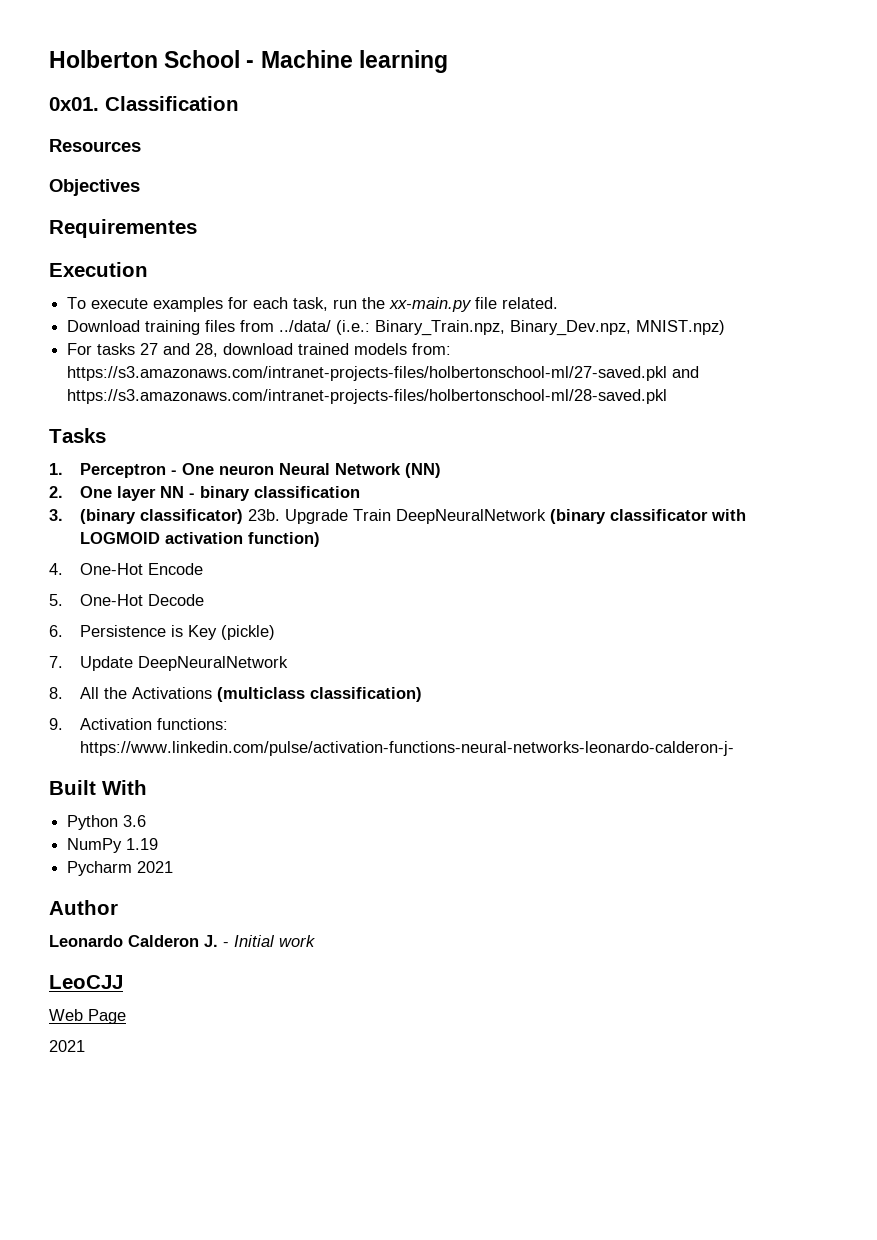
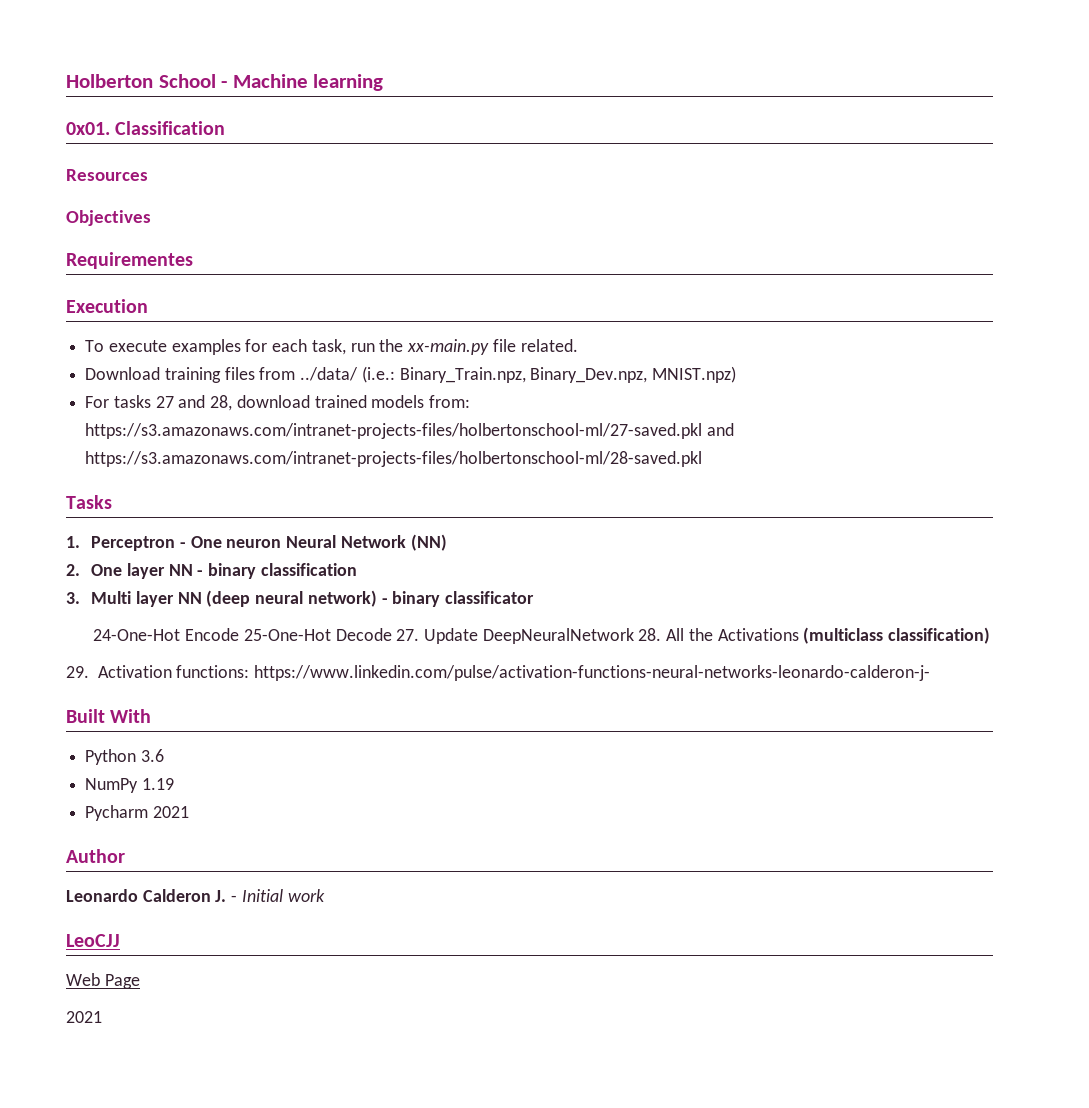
[80,509,747,524] [80,532,321,547] [49,563,144,575] (binary classificator) 23b. Upgrade Train DeepNeuralNetwork (binary classificator with LOGMOID activation function) // 4. One-Hot -> [91,590,535,607] [93,629,181,641] Multi layer NN (deep neural network) - binary classificator // 24-One-Hot
[49,594,144,606] // 5. One-Hot -> [243,629,331,641] 25-One-Hot
[49,625,276,640] [49,656,63,668] // 6. Persistence is Key (pickle) // 7. -> [396,629,420,641] 27.
[49,687,63,699] // 8. -> [638,628,662,641] 28.
[49,718,63,730] 9. -> [66,666,89,678] 29.

